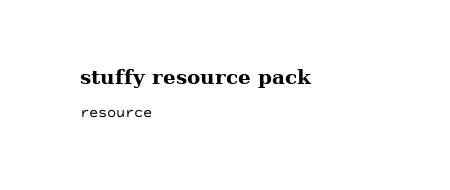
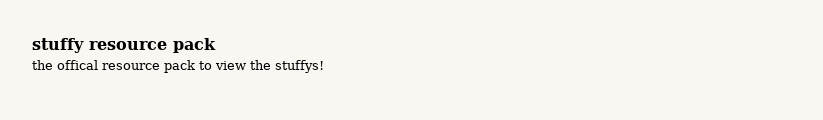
[80,109,152,118] resource -> [32,60,324,73] the offical resource pack to view the stuffys!

